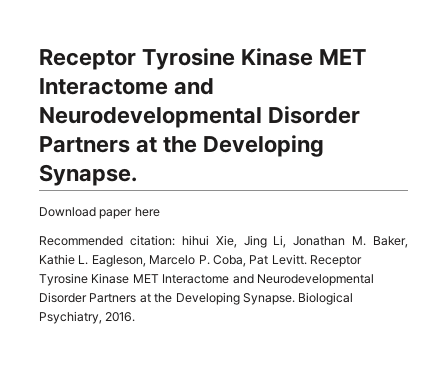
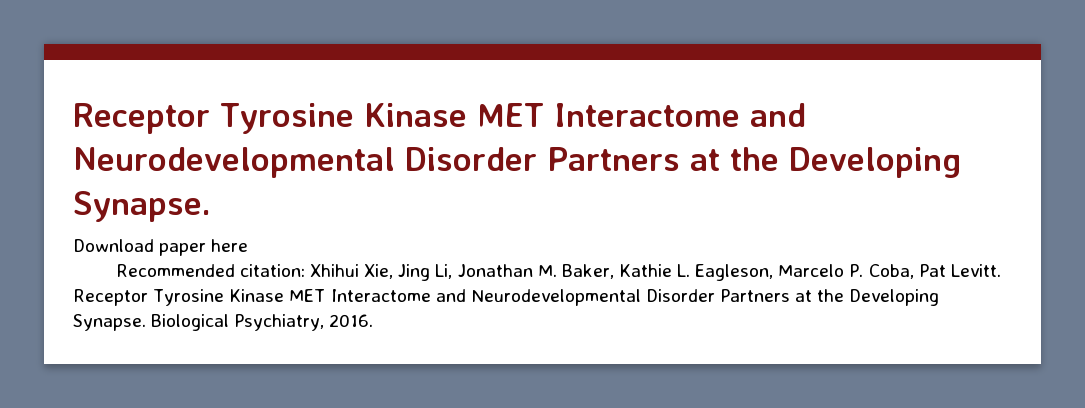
[181,235,209,246] hihui -> [310,264,360,277] Xhihui

